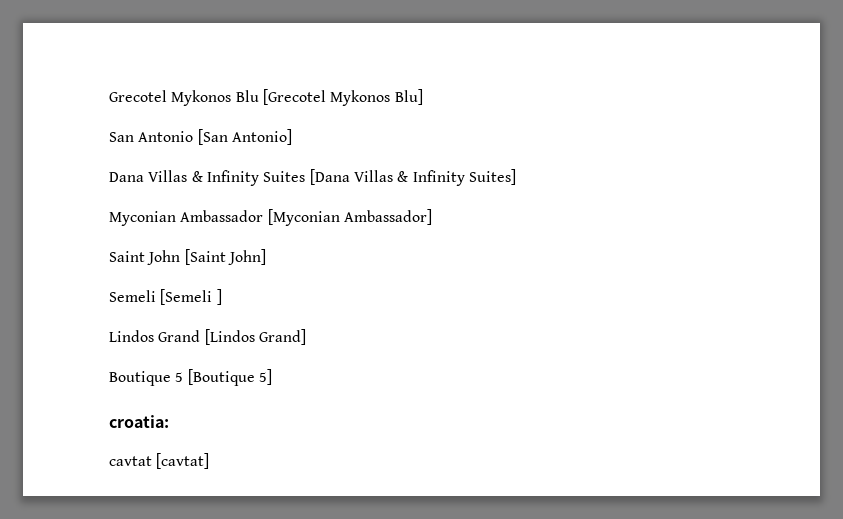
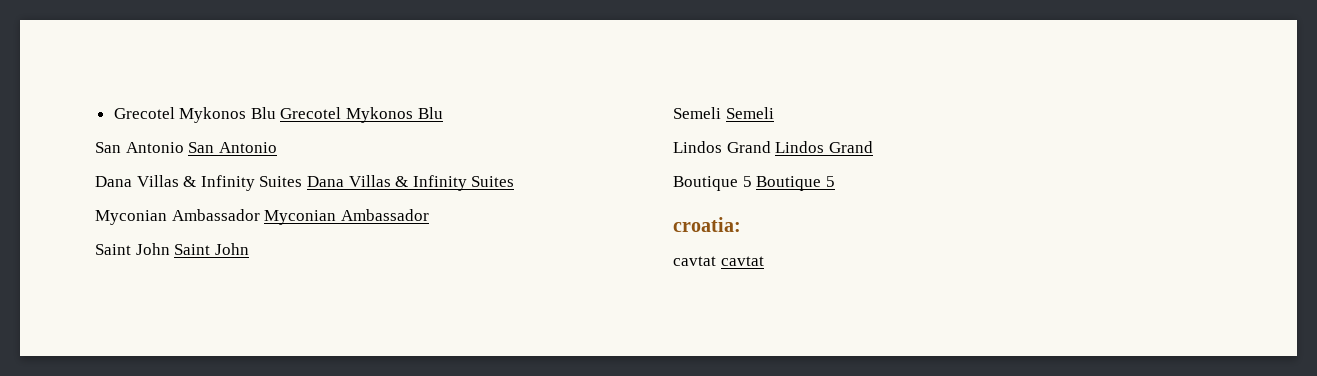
[109,89,423,106] [109,129,292,145] [109,169,516,186] [109,209,432,226] [109,249,266,265] [109,289,222,305] [109,329,306,345] [109,369,272,386] Grecotel Mykonos Blu [Grecotel Mykonos Blu] // San Antonio [San Antonio] // Dana Villas & Infinity Suites [Dana Villas & Infinity Suites] // Myconian Ambassador [Myconian Ambassador] // Saint John [Saint John] // Semeli [Semeli ] // Lindos Grand [Lindos Grand] // Boutique 5 [Boutique 5] -> [113,107,443,123] [95,142,277,153] [95,175,515,191] [95,209,429,225] [95,243,249,255] [673,107,774,119] [673,141,873,153] [673,176,835,191] Grecotel Mykonos Blu Grecotel Mykonos Blu // San Antonio San Antonio // Dana Villas & Infinity Suites Dana Villas & Infinity Suites // Myconian Ambassador Myconian Ambassador // Saint John Saint John // Semeli Semeli // Lindos Grand Lindos Grand // Boutique 5 Boutique 5
[156,453,210,469] [cavtat] -> [720,256,764,266] cavtat

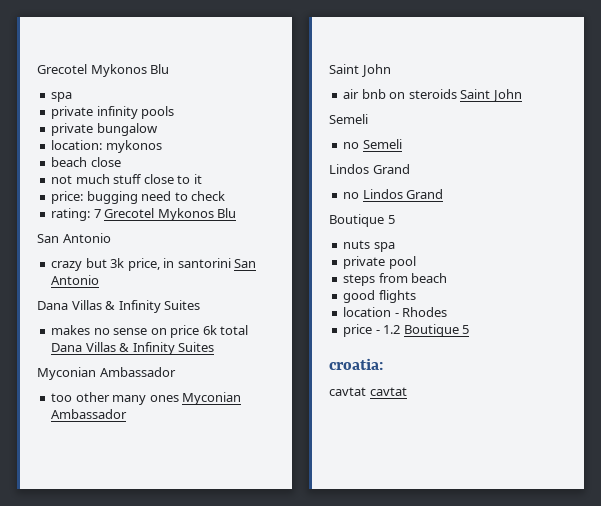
[113,107,276,123] Grecotel Mykonos Blu -> [37,64,170,77] [51,92,73,102] [51,106,175,119] [51,123,158,136] [51,140,162,153] [51,157,121,167] [51,174,202,184] [51,191,226,204] [51,208,101,221] Grecotel Mykonos Blu // spa // private infinity pools // private bungalow // location: mykonos // beach close // not much stuff close to it // price: bugging need to check // rating: 7
(184, 147) none -> [51,258,231,271] // crazy but 3k price, in santorini
(303, 181) none -> [51,325,249,338] // makes no sense on price 6k total
(260, 215) none -> [51,392,179,405] // too other many ones
(170, 249) none -> [343,89,457,99] // air bnb on steroids
(721, 113) none -> [343,142,360,149] // no
(771, 147) none -> [343,192,360,199] // no
(752, 181) none -> [343,240,395,252] [343,256,416,269] [343,273,448,286] [343,290,416,303] [343,307,448,317] [343,324,401,337] // nuts spa // private pool // steps from beach // good flights // location - Rhodes // price - 1.2

